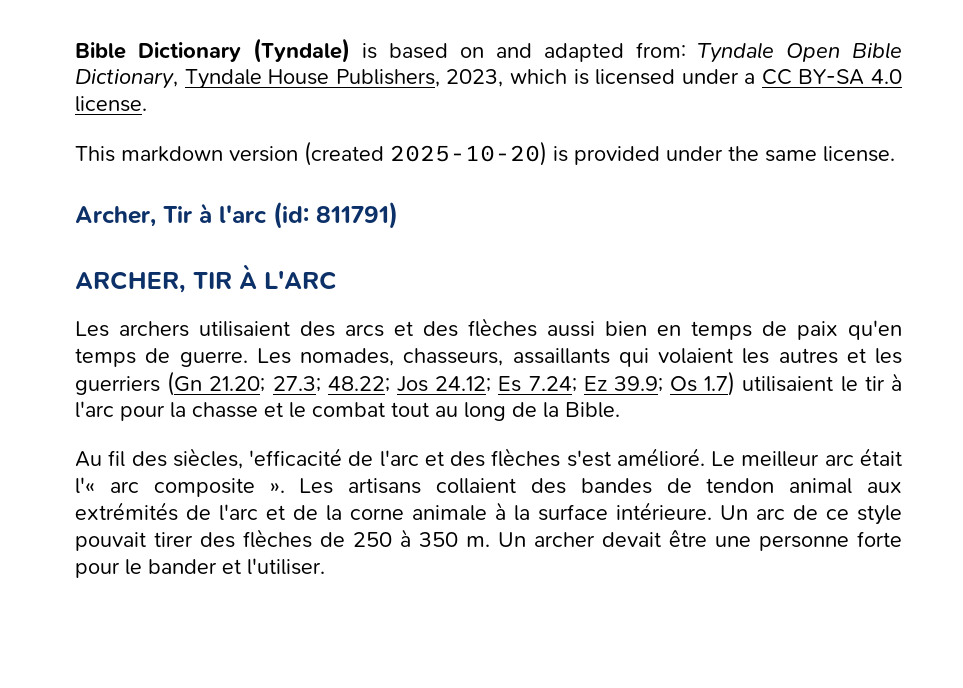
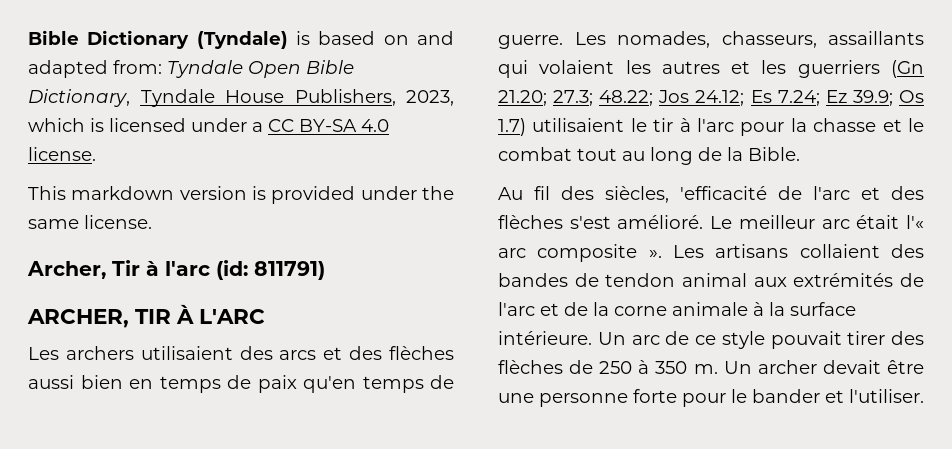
[304,141,547,166] (created 2025-10-20) -> (247, 193) none

